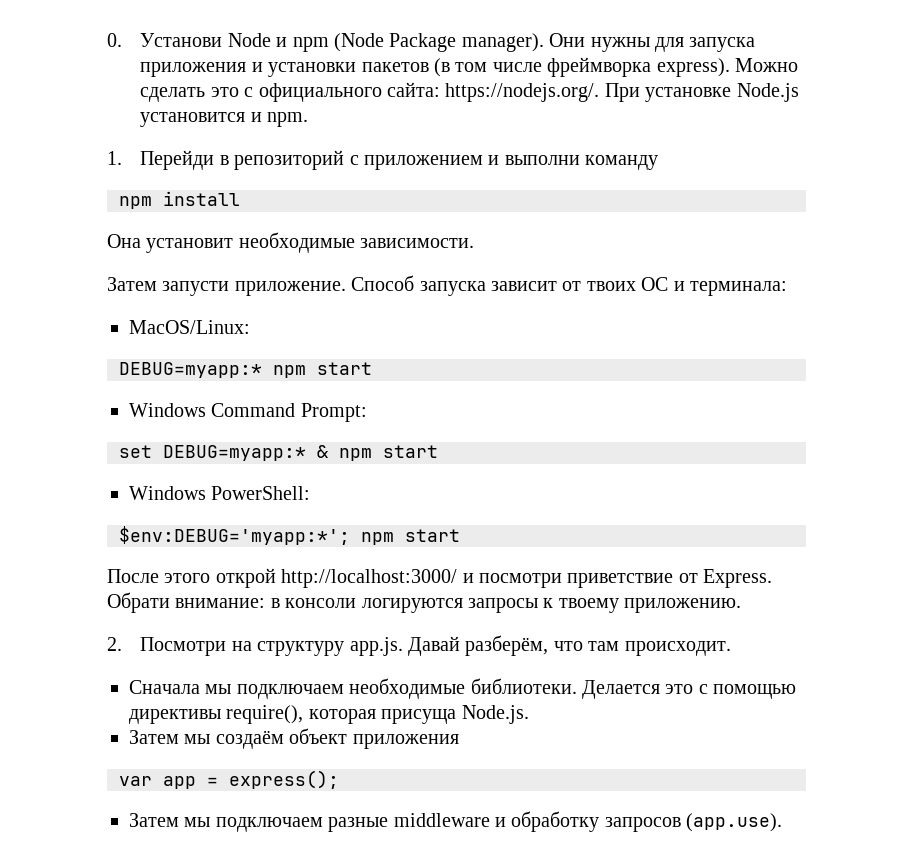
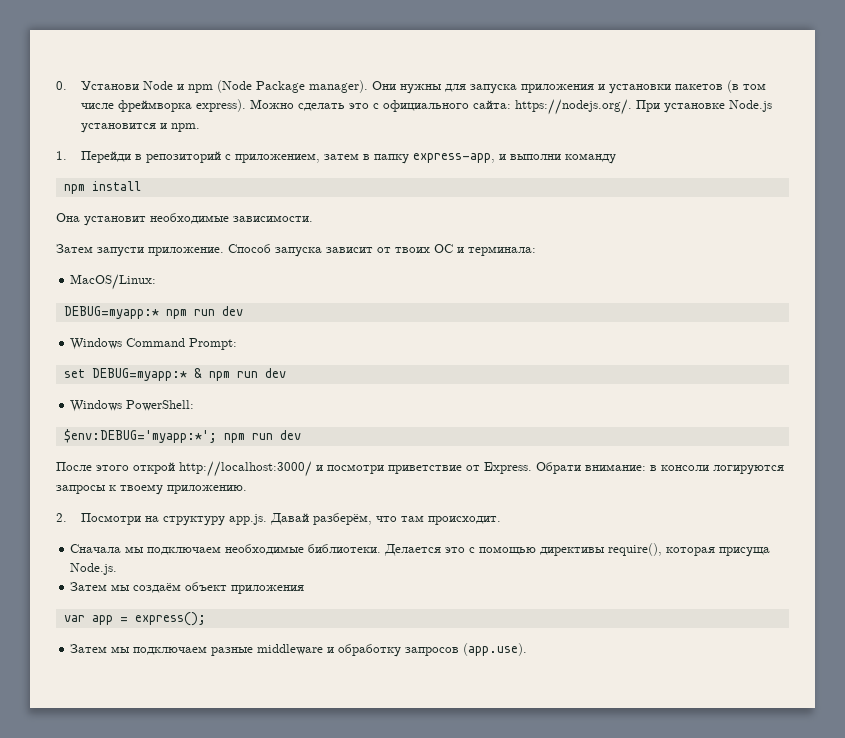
[364,155,484,170] приложением -> [234,153,495,164] приложением, затем в папку express-app,
[317,362,372,375] start -> [193,306,243,316] run dev
[383,445,438,458] start -> [236,368,286,378] run dev
[405,529,460,542] start -> [251,430,301,440] run dev

